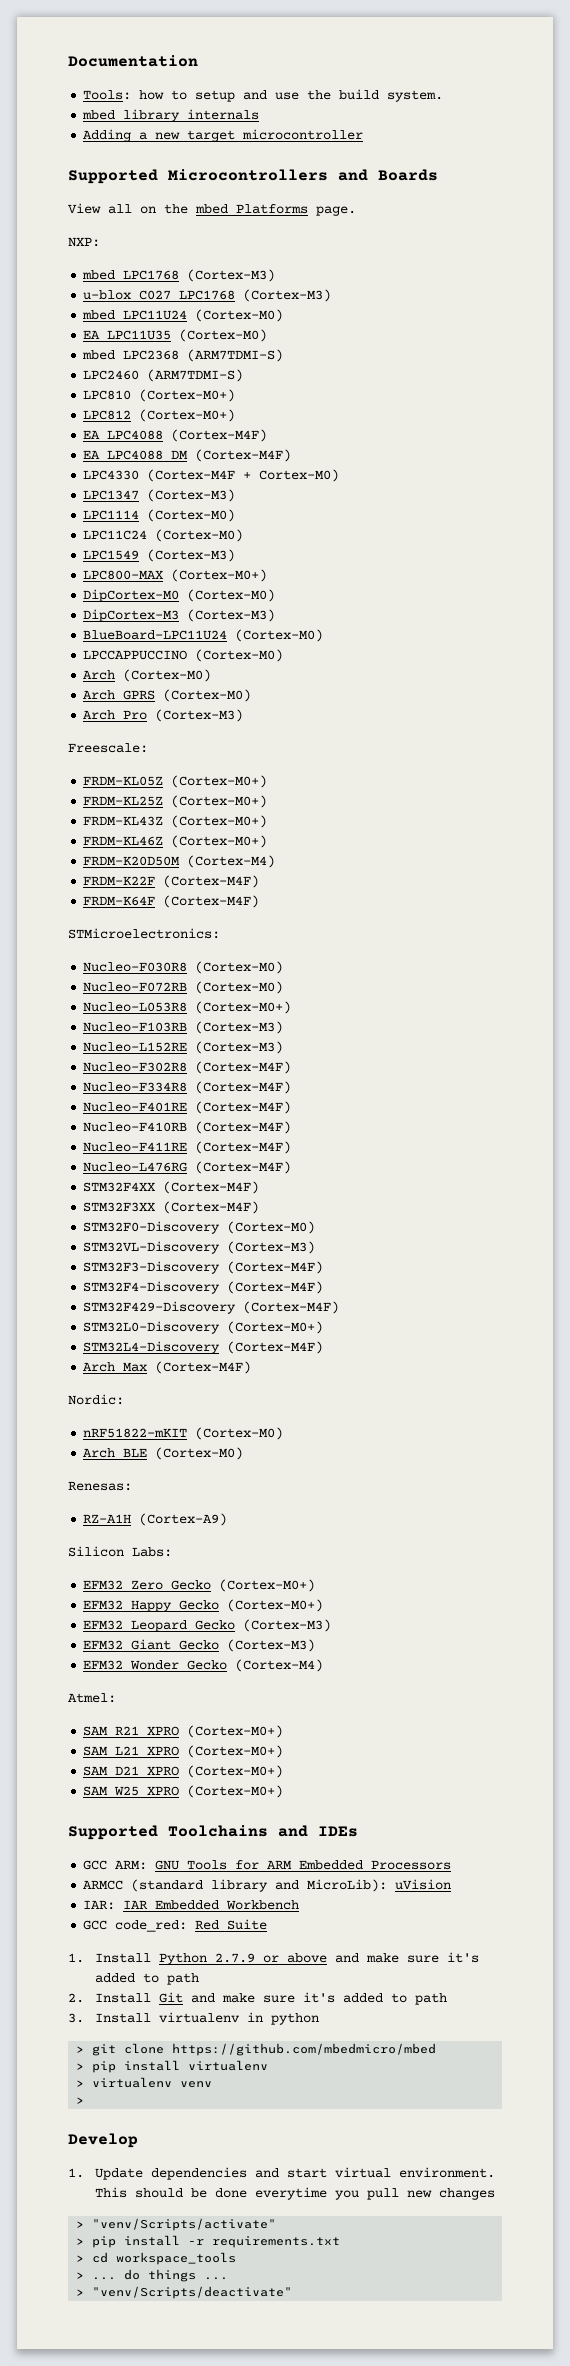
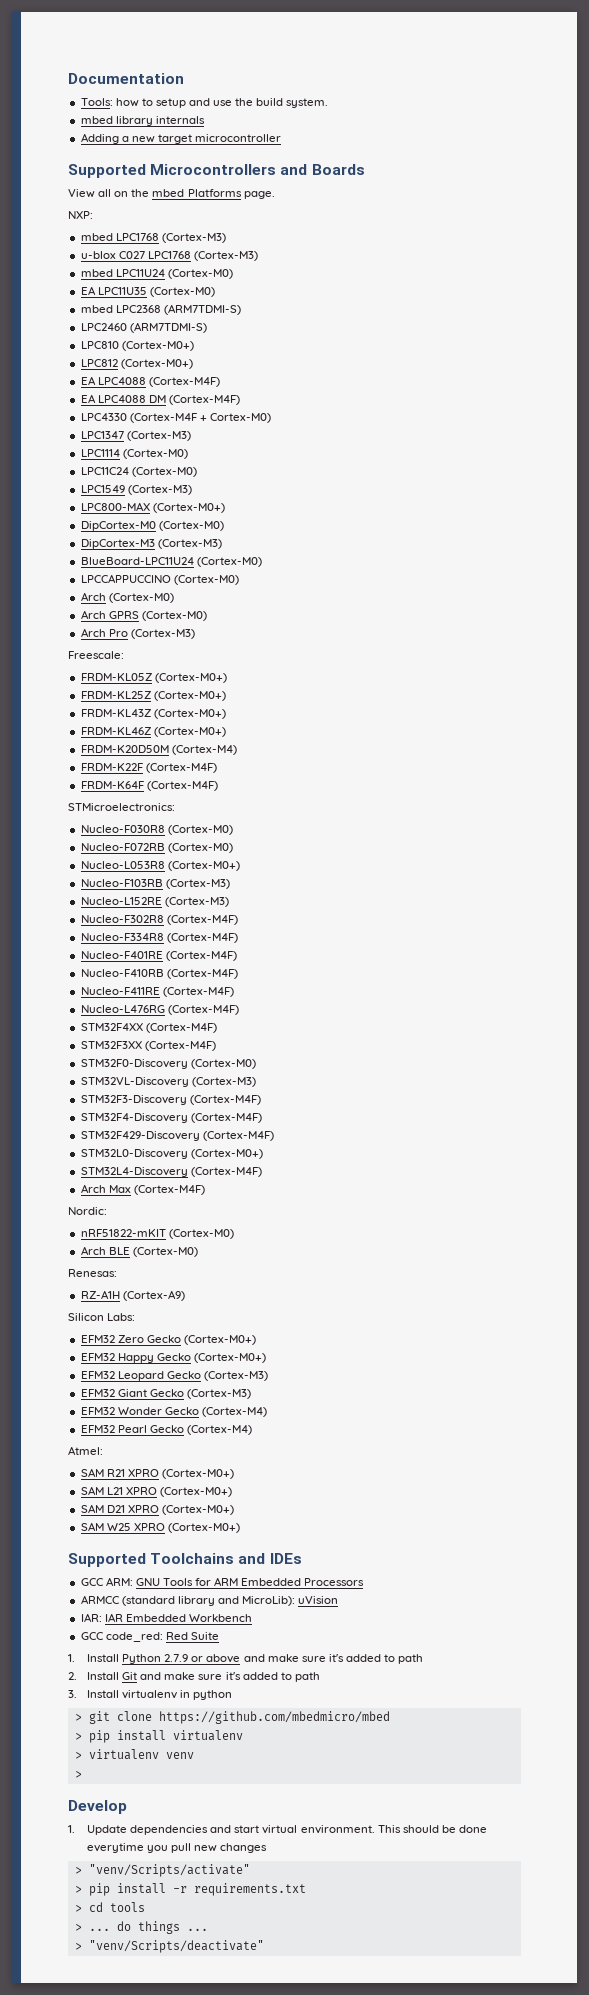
(324, 1665) none -> [80,1425,252,1435] // EFM32 Pearl Gecko (Cortex-M4)
[116,2252,237,2265] workspace_tools -> [109,1902,145,1912] tools

